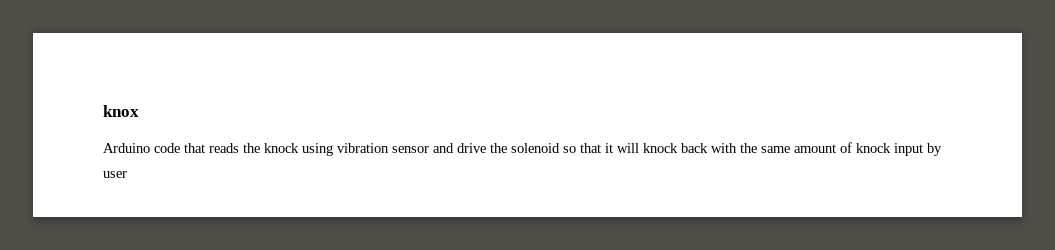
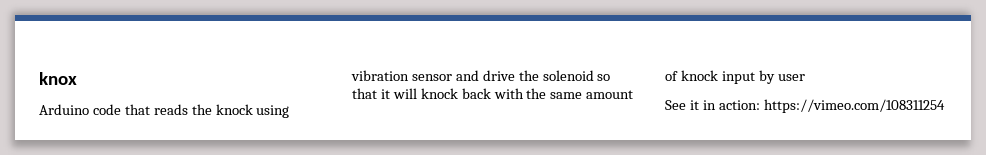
(127, 174) none -> [665,99,945,113] // See it in action: https://vimeo.com/108311254

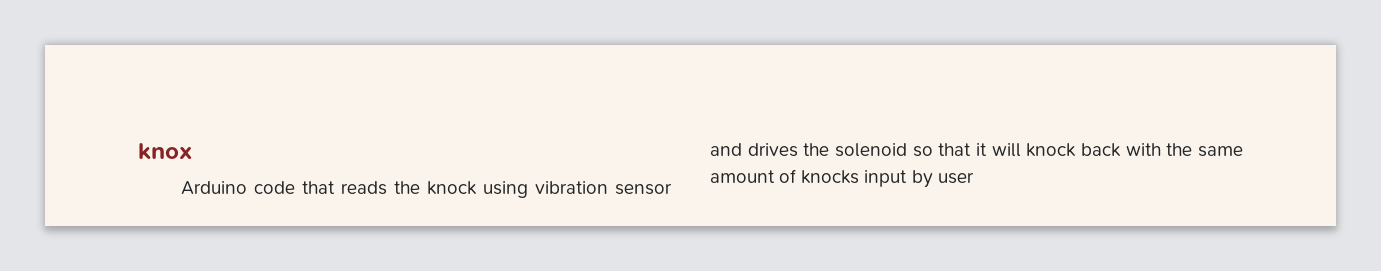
[482,70,515,81] drive -> [747,143,798,157] drives
[680,70,718,81] knock -> [801,170,860,184] knocks
[665,99,945,113] // See it in action: https://vimeo.com/108311254 -> (974, 178) none

